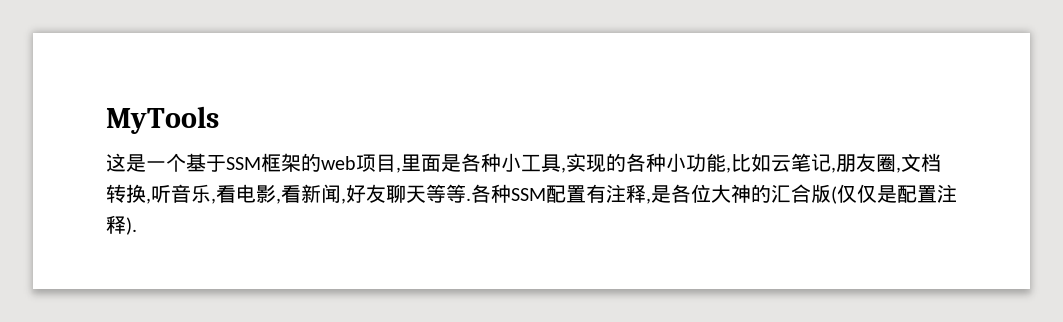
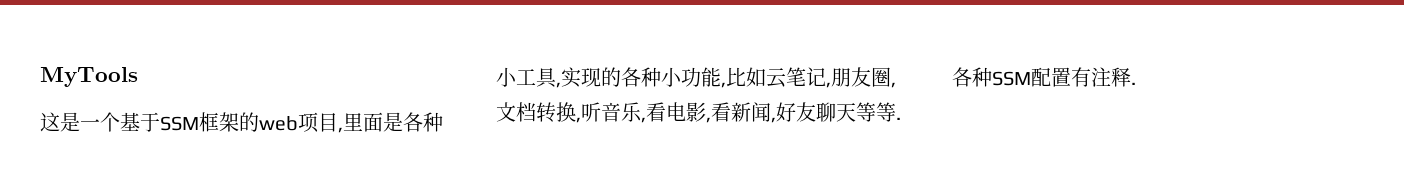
[646,184,957,204] [106,215,137,235] ,是各位大神的汇合版(仅仅是配置注释). -> [1131,82,1136,85] .

